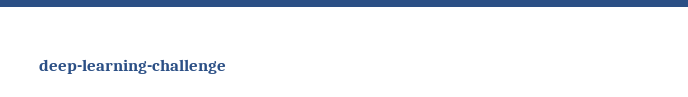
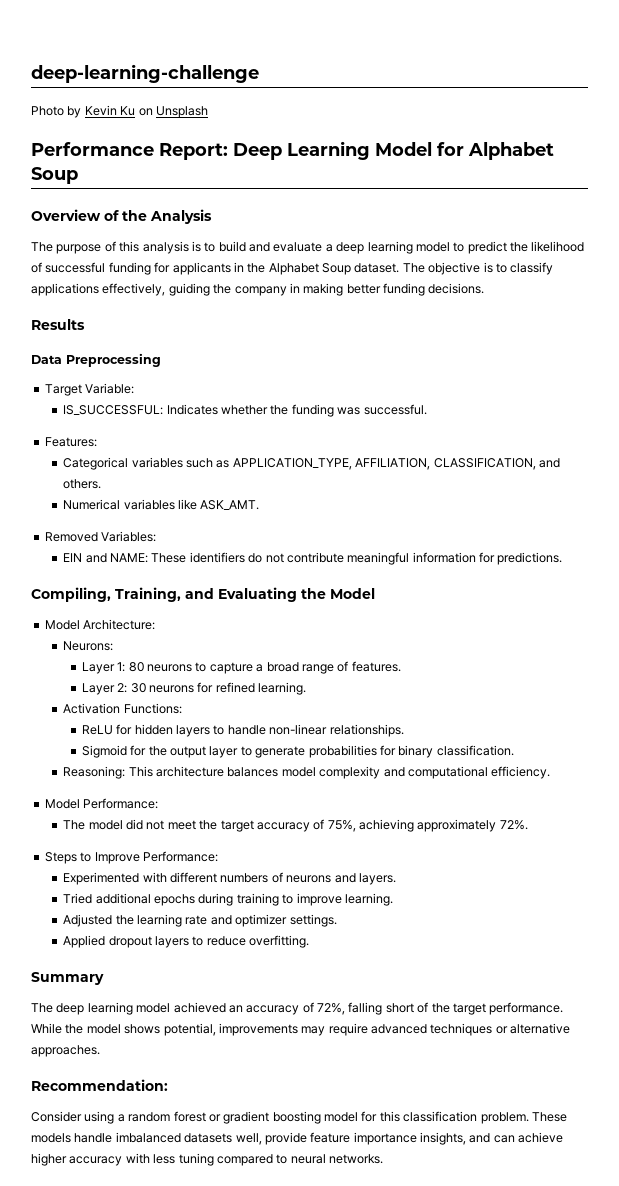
(226, 66) none -> [31,105,208,118] [31,141,554,160] [31,167,78,184] [31,209,212,224] [31,241,585,254] [31,262,554,275] [31,283,485,296] [31,319,85,330] [31,353,161,367] [44,383,135,396] [63,404,427,417] [44,437,97,447] [63,457,560,470] [63,479,102,489] [63,499,260,510] [44,531,157,542] [63,552,563,565] [31,587,375,602] [44,619,156,630] [63,641,114,651] [81,661,401,674] [81,682,307,695] [63,703,182,714] [81,724,404,737] [81,745,514,758] [63,766,551,779] [44,798,159,809] [63,819,528,832] [44,851,218,864] [63,872,396,885] [63,893,393,906] [63,914,337,927] [63,935,310,948] [31,972,104,985] [31,1002,564,1015] [31,1023,571,1036] [31,1045,100,1057] [31,1079,168,1091] [31,1111,567,1124] [31,1132,564,1145] [31,1153,383,1166] // Photo by Kevin Ku on Unsplash // Performance Report: Deep Learning Model for Alphabet Soup // Overview of the Analysis // The purpose of this analysis is to build and evaluate a deep learning model to predict the likelihood of successful funding for applicants in the Alphabet Soup dataset. The objective is to classify applications effectively, guiding the company in making better funding decisions. // Results // Data Preprocessing // Target Variable: // IS_SUCCESSFUL: Indicates whether the funding was successful. // Features: // Categorical variables such as APPLICATION_TYPE, AFFILIATION, CLASSIFICATION, and others. // Numerical variables like ASK_AMT. // Removed Variables: // EIN and NAME: These identifiers do not contribute meaningful information for predictions. // Compiling, Training, and Evaluating the Model // Model Architecture: // Neurons: // Layer 1: 80 neurons to capture a broad range of features. // Layer 2: 30 neurons for refined learning. // Activation Functions: // ReLU for hidden layers to handle non-linear relationships. // Sigmoid for the output layer to generate probabilities for binary classification. // Reasoning: This architecture balances model complexity and computational efficiency. // Model Performance: // The model did not meet the target accuracy of 75%, achieving approximately 72%. // Steps to Improve Performance: // Experimented with different numbers of neurons and layers. // Tried additional epochs during training to improve learning. // Adjusted the learning rate and optimizer settings. // Applied dropout layers to reduce overfitting. // Summary // The deep learning model achieved an accuracy of 72%, falling short of the target performance. While the model shows potential, improvements may require advanced techniques or alternative approaches. // Recommendation: // Consider using a random forest or gradient boosting model for this classification problem. These models handle imbalanced datasets well, provide feature importance insights, and can achieve higher accuracy with less tuning compared to neural networks.

